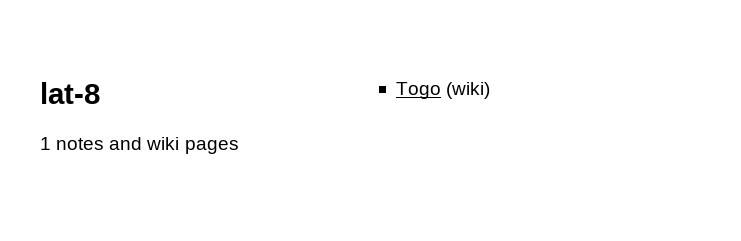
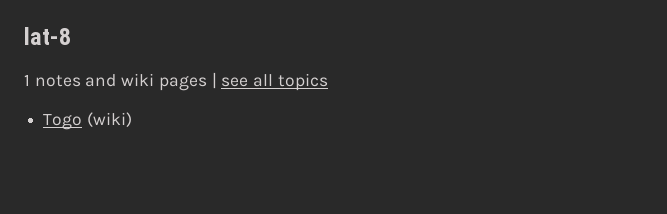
(239, 147) none -> [211,72,328,91] | see all topics

